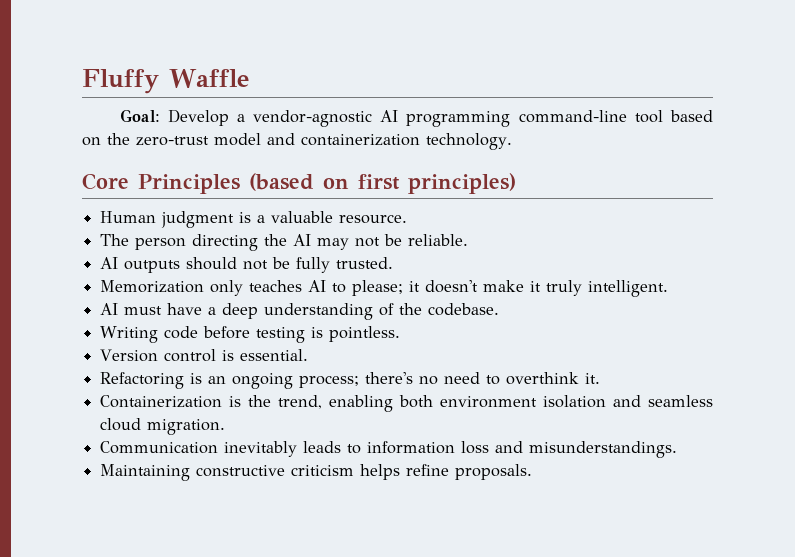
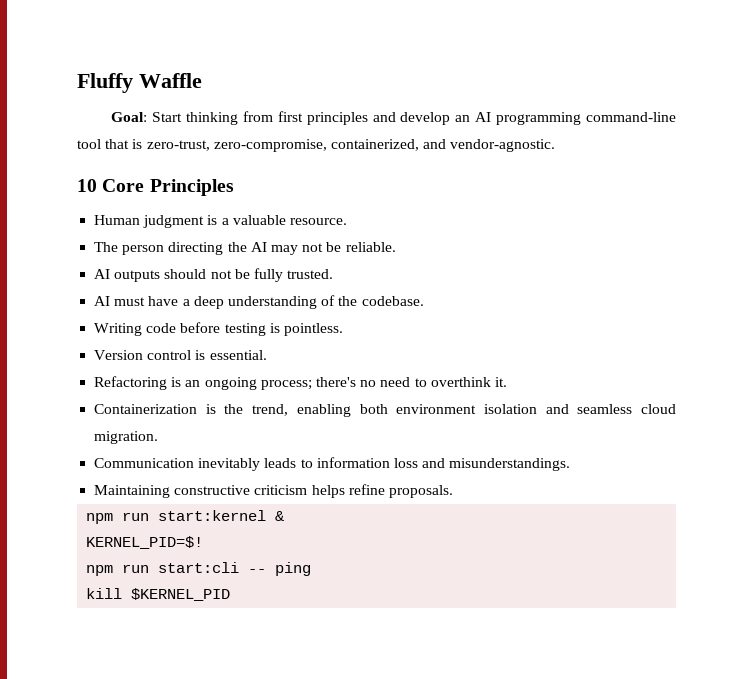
[167,109,713,127] [82,133,512,150] [82,173,516,194] Develop a vendor-agnostic AI programming command-line tool based on the zero-trust model and containerization technology. // Core Principles (based on first principles) -> [152,111,677,125] [77,139,556,152] [77,179,234,196] Start thinking from first principles and develop an AI programming command-line tool that is zero-trust, zero-compromise, containerized, and vendor-agnostic. // 10 Core Principles
[100,280,669,297] // Memorization only teaches AI to please; it doesn't make it truly intelligent. -> (334, 274) none
(533, 472) none -> [86,510,285,524] [86,536,204,549] [86,562,312,576] [86,588,231,601] // npm run start:kernel & // KERNEL_PID=$! // npm run start:cli -- ping // kill $KERNEL_PID

